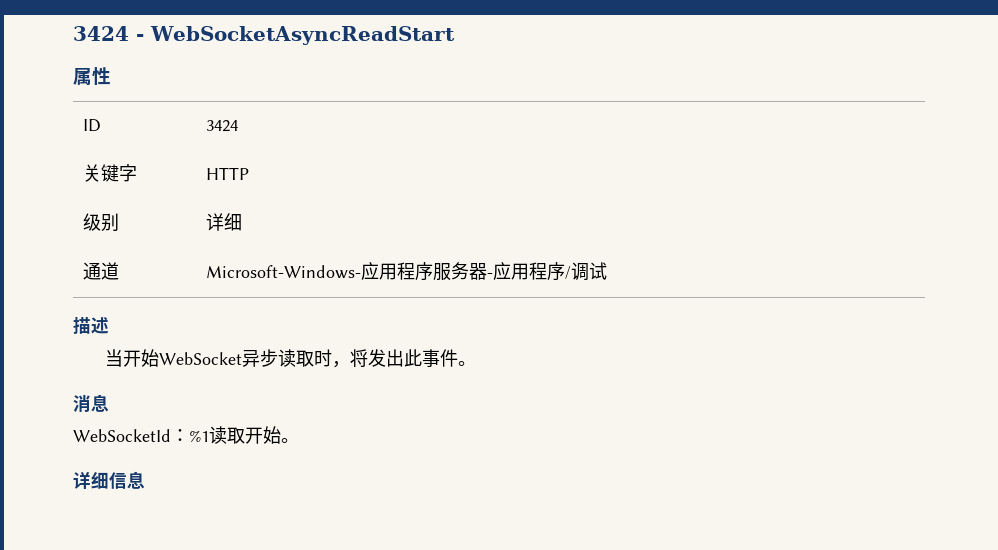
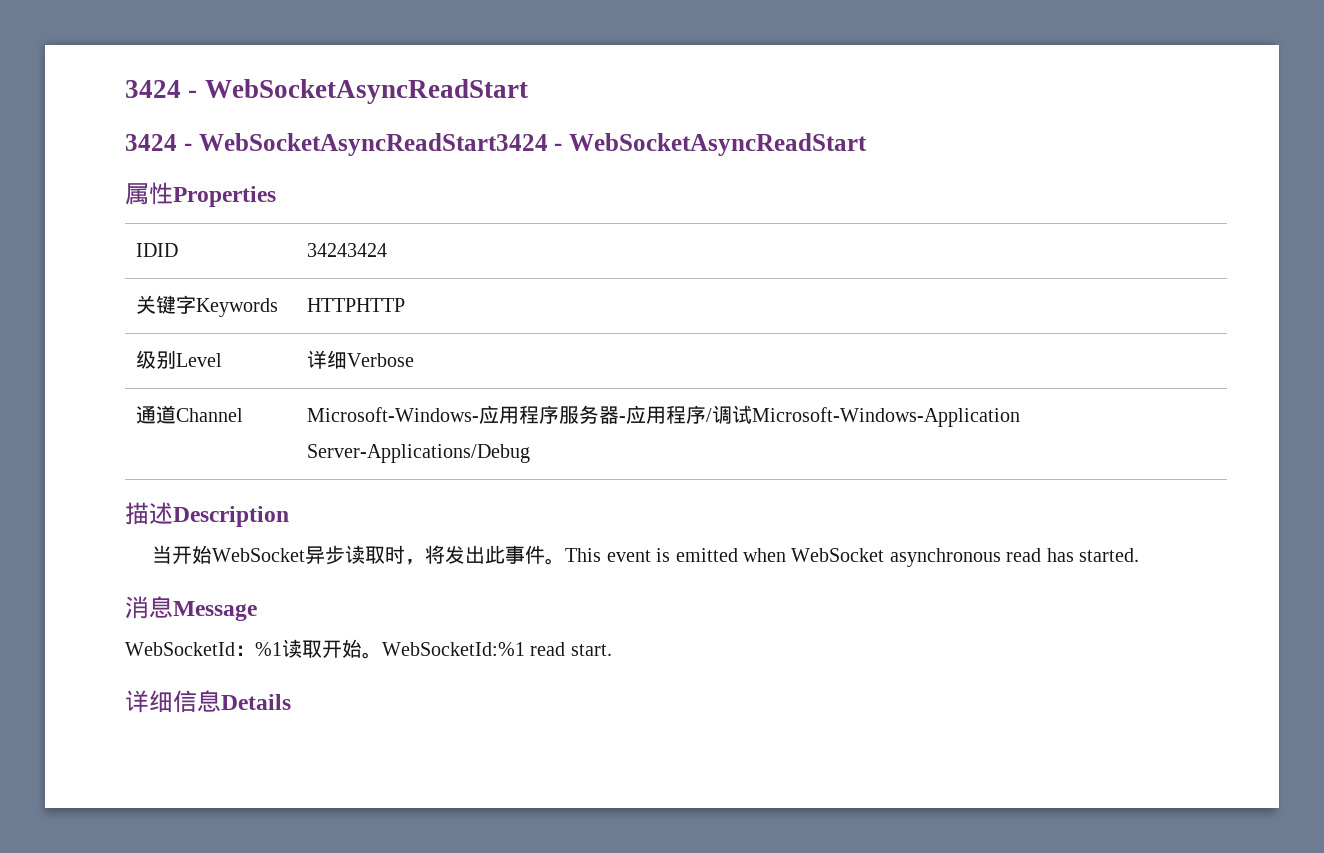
[73,67,111,85] [83,119,102,132] [206,120,239,132] 属性 // ID | 3424 -> [125,133,867,156] [125,182,276,207] [136,243,179,257] [307,243,388,257] 3424 - WebSocketAsyncReadStart3424 - WebSocketAsyncReadStart // 属性Properties // IDID | 34243424
[206,167,250,180] | HTTP -> [196,298,279,317] [307,298,406,312] Keywords | HTTPHTTP
[206,213,243,231] | 详细 -> [176,353,223,367] [307,350,415,369] Level | 详细Verbose
(120, 271) none -> [176,408,244,422] Channel
(608, 271) none -> [752,407,1021,427] [307,444,531,463] Microsoft-Windows-Application Server-Applications/Debug
(109, 325) none -> [173,506,289,527] Description
(477, 363) none -> [565,548,1139,567] This event is emitted when WebSocket asynchronous read has started.
(109, 403) none -> [173,601,257,621] Message
(299, 440) none -> [382,642,612,656] WebSocketId:%1 read start.
(145, 480) none -> [221,694,291,710] Details

